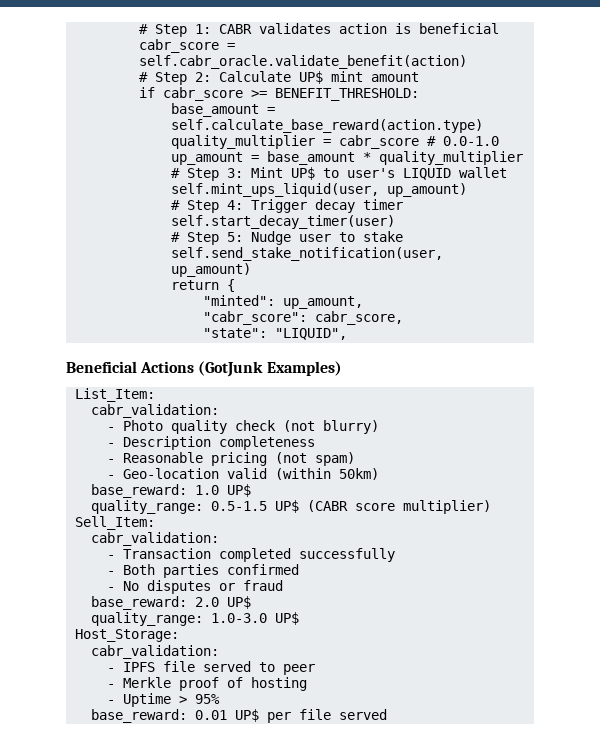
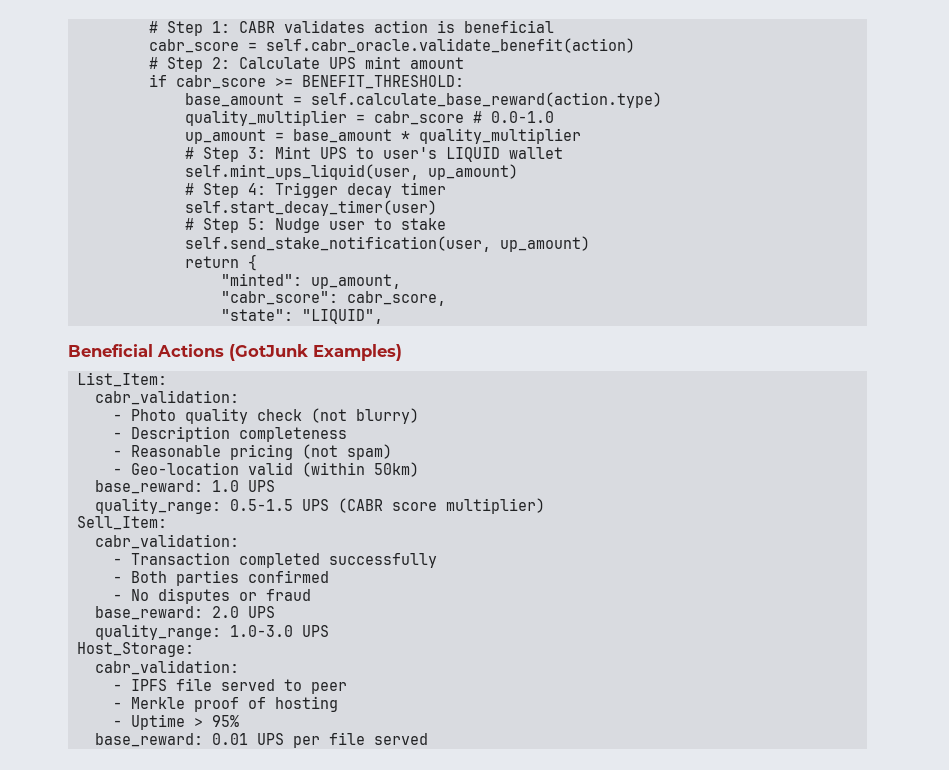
[298,71,323,84] UP$ -> [329,57,357,69] UPS
[290,167,315,180] UP$ -> [320,147,348,159] UPS
[226,484,251,497] UP$ -> [248,480,276,492] UPS
[274,500,299,513] UP$ -> [302,499,330,511] UPS
[226,596,251,609] UP$ -> [248,606,276,618] UPS
[274,612,299,625] UP$ -> [302,625,330,637] UPS
[234,709,259,722] UP$ -> [257,733,285,745] UPS

